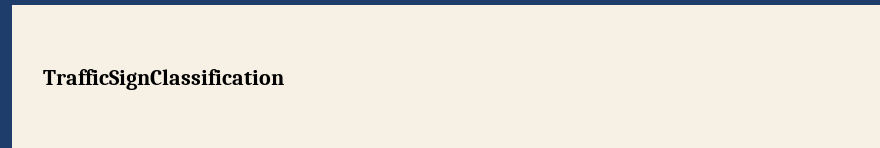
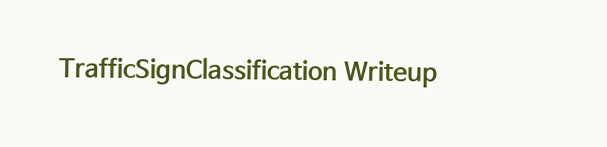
(284, 79) none -> [342,60,438,88] Writeup

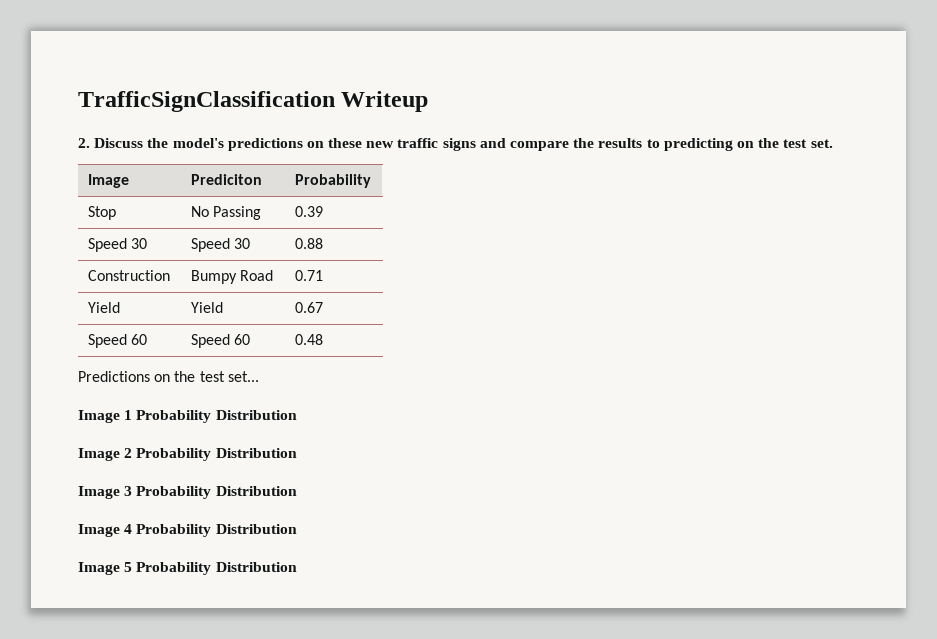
(438, 74) none -> [78,138,833,151] [88,174,130,188] [191,174,263,185] [295,174,372,188] [88,206,117,220] [191,206,262,220] [295,206,324,217] [88,238,148,252] [191,238,251,252] [295,238,324,249] [88,270,171,281] [191,270,274,284] [295,270,324,281] [88,302,121,313] [191,302,224,313] [295,302,324,313] [88,334,148,348] [191,334,251,348] [295,334,324,345] [78,371,259,382] [78,410,297,423] [78,448,297,461] [78,486,297,499] [78,524,297,537] [78,562,297,575] // 2. Discuss the model's predictions on these new traffic signs and compare the results to predicting on the test set. // Image | Prediciton | Probability // Stop | No Passing | 0.39 // Speed 30 | Speed 30 | 0.88 // Construction | Bumpy Road | 0.71 // Yield | Yield | 0.67 // Speed 60 | Speed 60 | 0.48 // Predictions on the test set... // Image 1 Probability Distribution // Image 2 Probability Distribution // Image 3 Probability Distribution // Image 4 Probability Distribution // Image 5 Probability Distribution

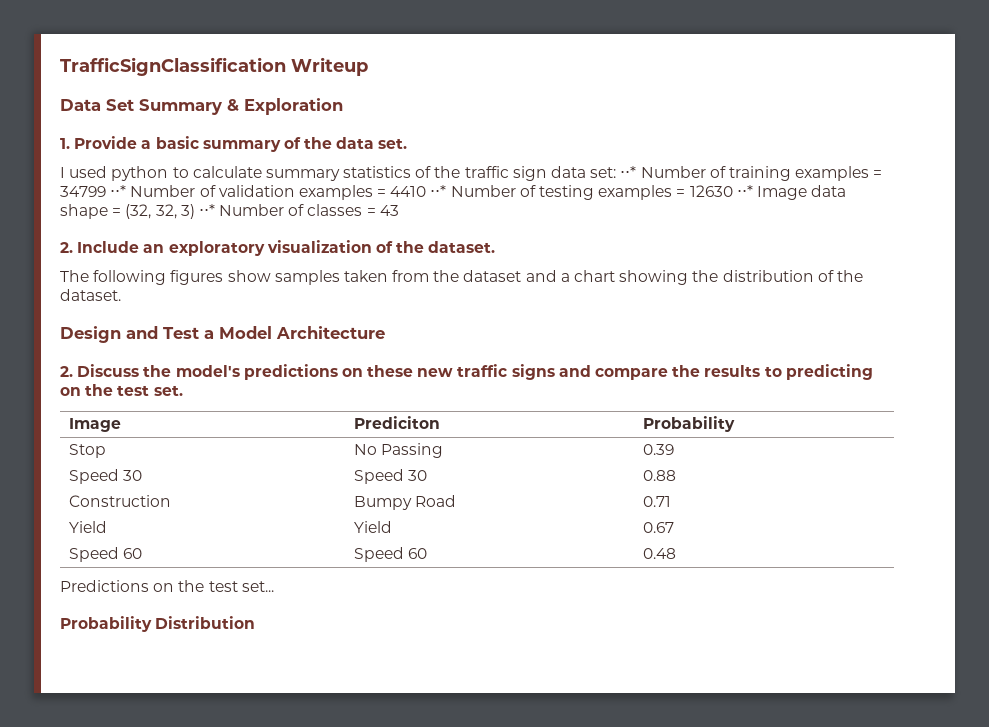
(429, 101) none -> [60,98,343,115] [60,136,408,152] [60,166,883,181] [60,185,847,200] [60,204,399,219] [60,240,496,256] [60,270,863,285] [60,289,121,301] [60,326,385,343] // Data Set Summary & Exploration // 1. Provide a basic summary of the data set. // I used python to calculate summary statistics of the traffic sign data set: ⋅⋅* Number of training examples = 34799 ⋅⋅* Number of validation examples = 4410 ⋅⋅* Number of testing examples = 12630 ⋅⋅* Image data shape = (32, 32, 3) ⋅⋅* Number of classes = 43 // 2. Include an exploratory visualization of the dataset. // The following figures show samples taken from the dataset and a chart showing the distribution of the dataset. // Design and Test a Model Architecture
[78,410,297,423] [78,448,297,461] [78,486,297,499] [78,524,297,537] [78,562,297,575] Image 1 Probability Distribution // Image 2 Probability Distribution // Image 3 Probability Distribution // Image 4 Probability Distribution // Image 5 Probability Distribution -> [60,616,256,632] Probability Distribution

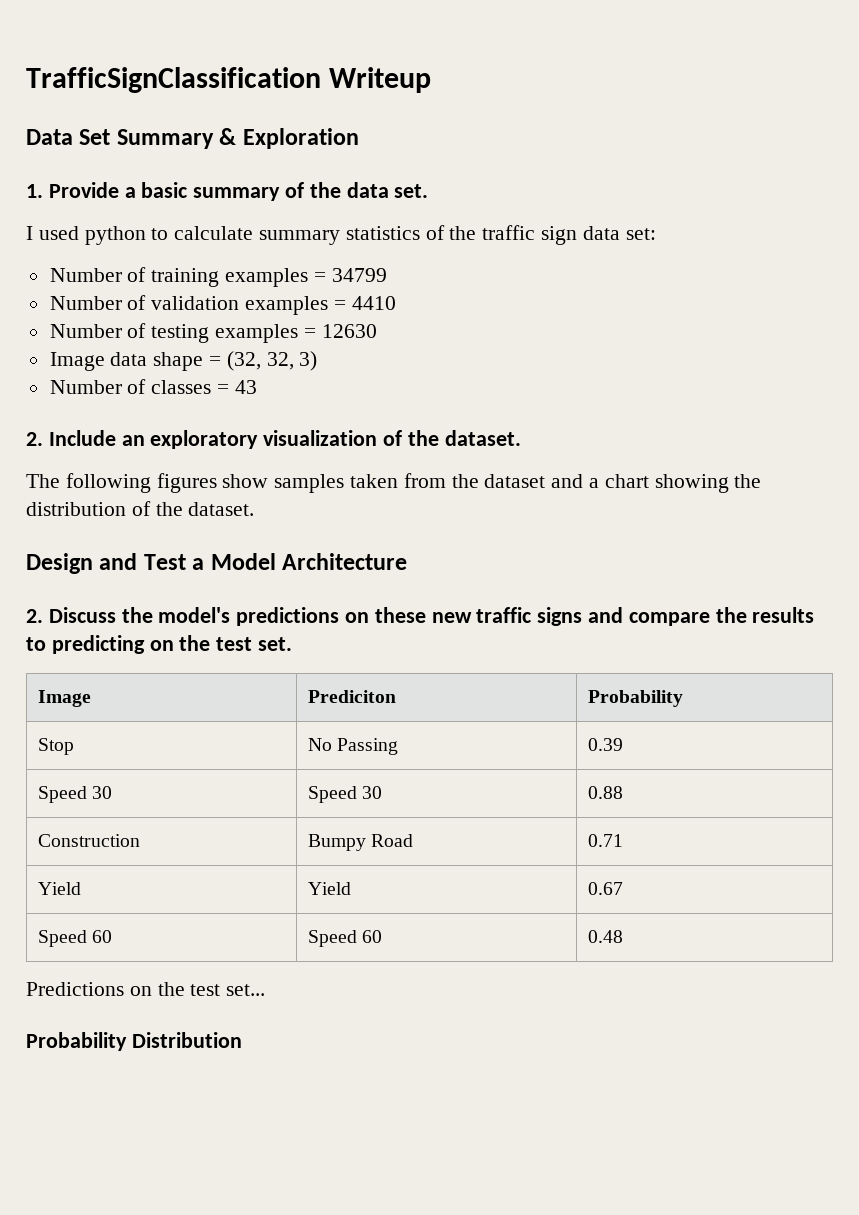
[620,166,637,178] ⋅⋅* -> (656, 234) //
[110,185,127,197] ⋅⋅* -> (387, 275) //
[430,185,447,197] ⋅⋅* -> (396, 303) //
[736,185,753,197] ⋅⋅* -> (377, 331) //
[198,204,215,216] ⋅⋅* -> (318, 361) //

